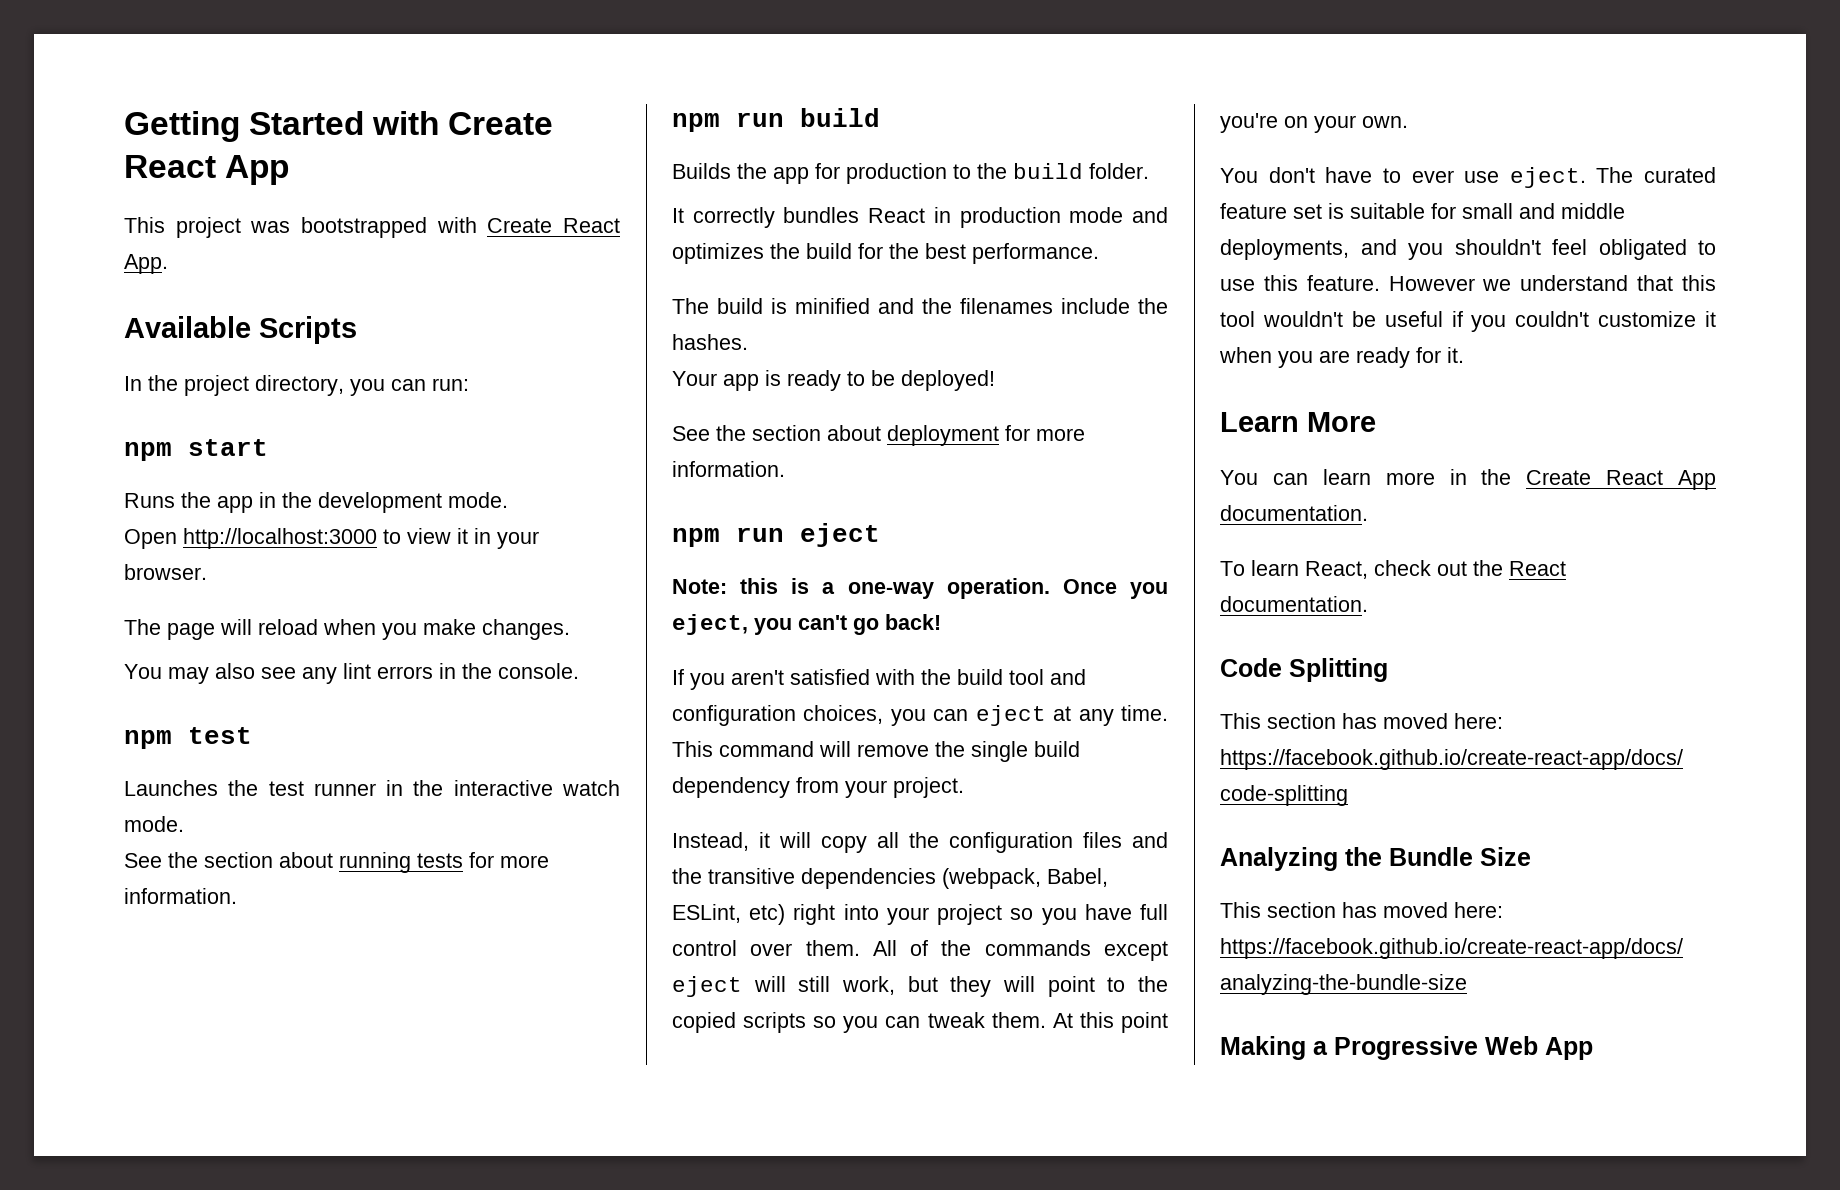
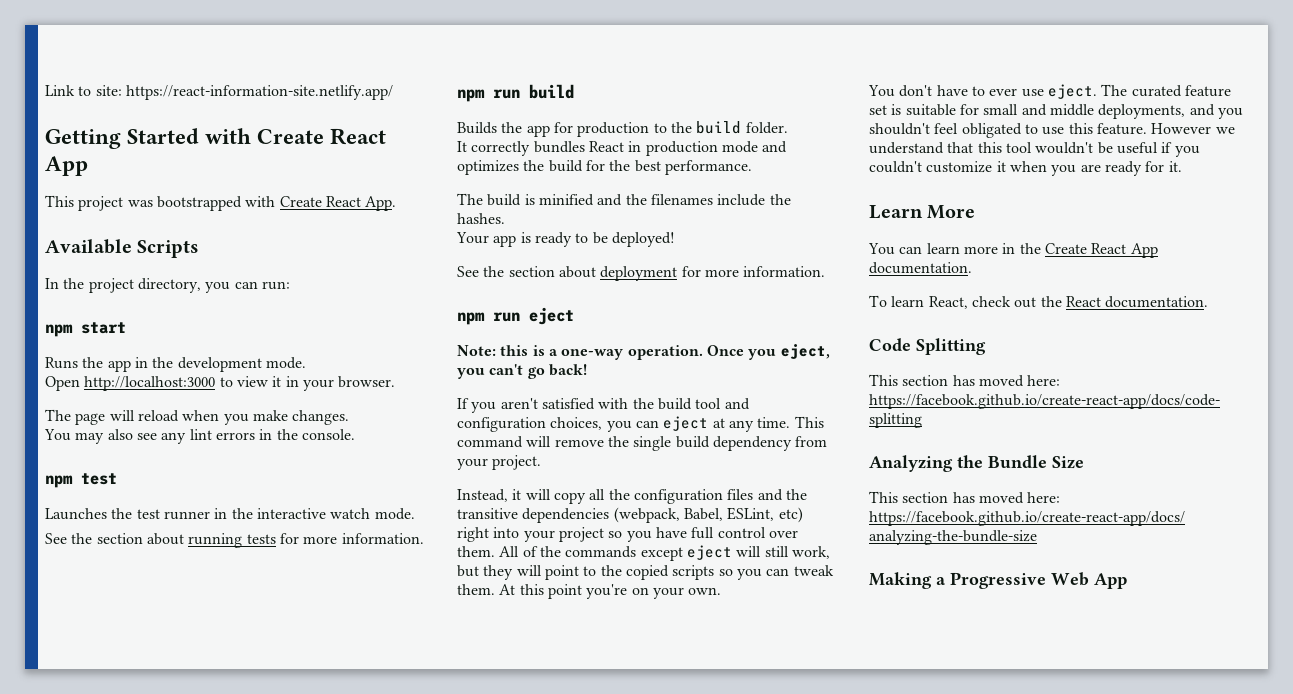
(124, 126) none -> [45,85,393,100] Link to site: https://react-information-site.netlify.app/ //

